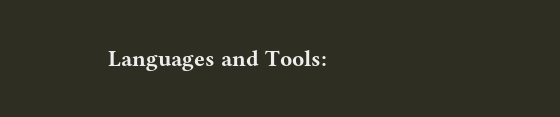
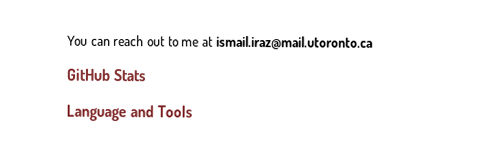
[108,50,328,71] Languages and Tools: -> [67,35,373,50] [66,68,147,82] [66,104,193,122] You can reach out to me at ismail.iraz@mail.utoronto.ca // GitHub Stats // Language and Tools

